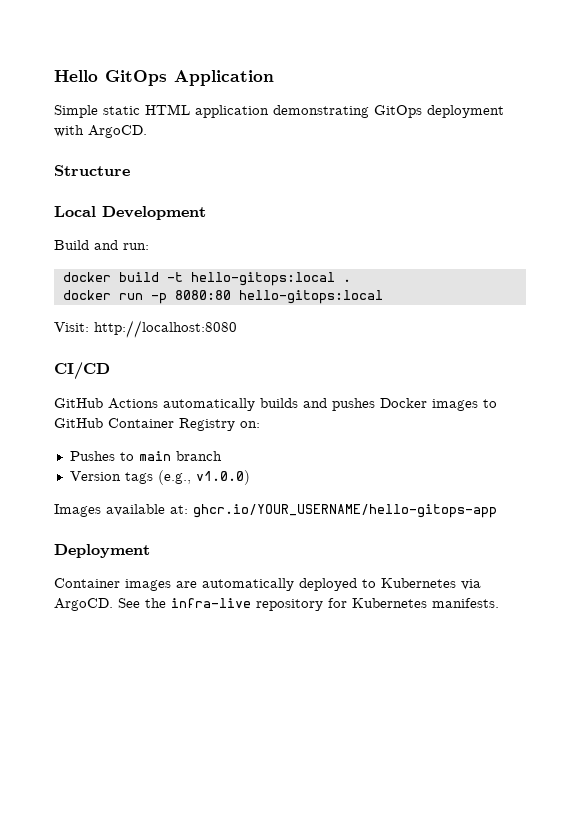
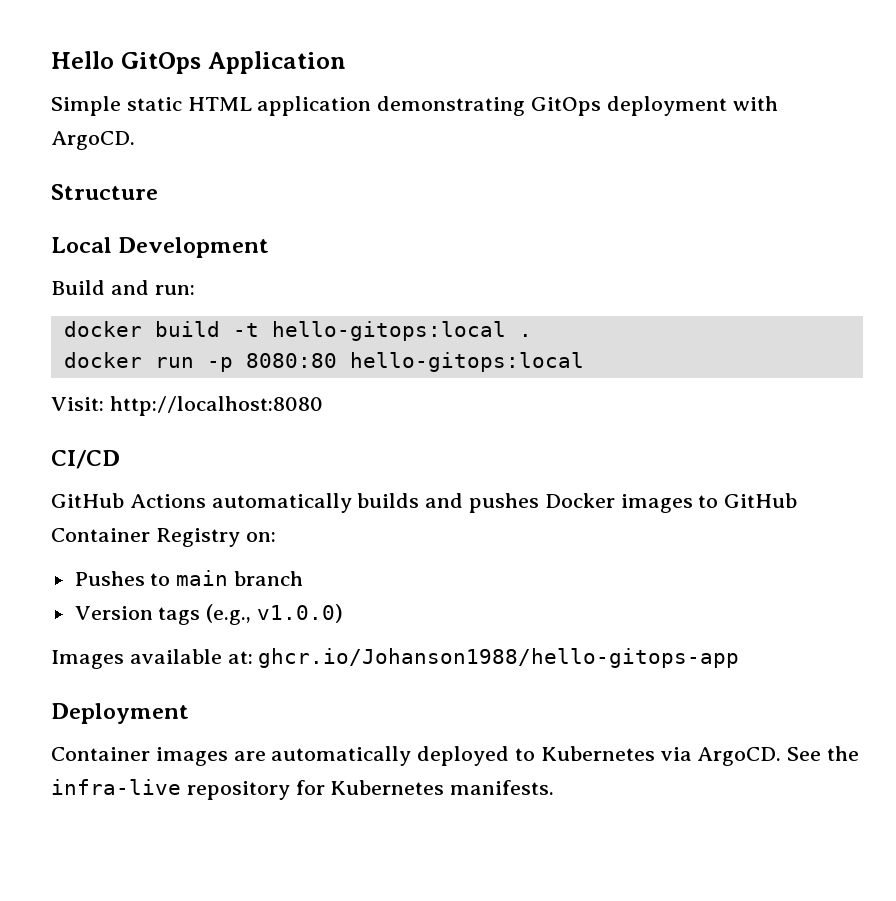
[193,504,497,518] ghcr.io/YOUR_USERNAME/hello-gitops-app -> [258,648,740,668] ghcr.io/Johanson1988/hello-gitops-app

